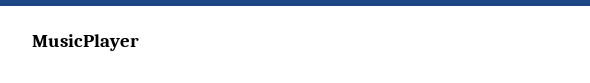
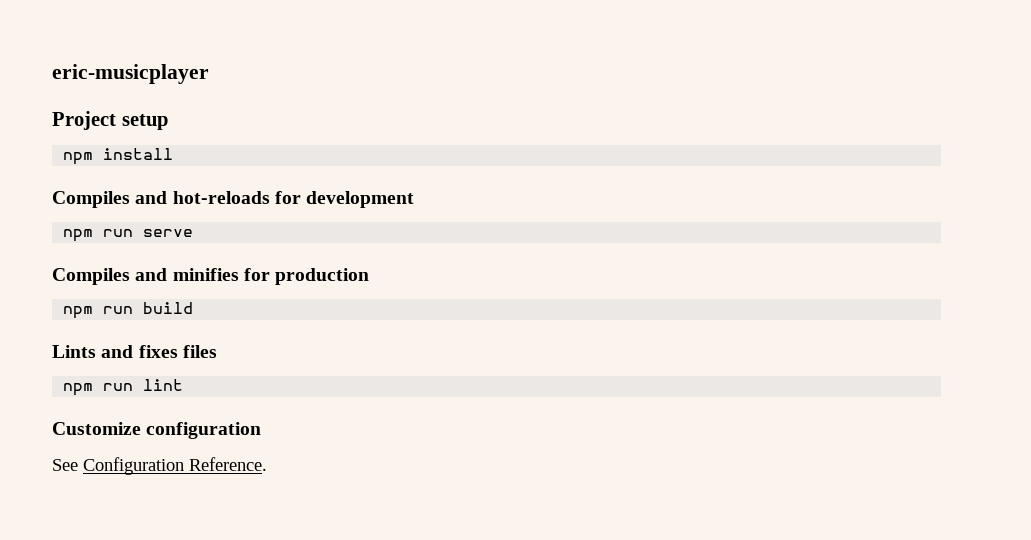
[32,34,139,51] MusicPlayer -> [52,64,209,84] [52,111,168,130] [63,148,174,165] [52,191,415,208] [63,229,194,242] [52,268,370,285] [63,302,194,319] [52,345,217,358] [63,379,184,396] [52,422,262,439] [52,457,267,475] eric-musicplayer // Project setup // npm install // Compiles and hot-reloads for development // npm run serve // Compiles and minifies for production // npm run build // Lints and fixes files // npm run lint // Customize configuration // See Configuration Reference.

